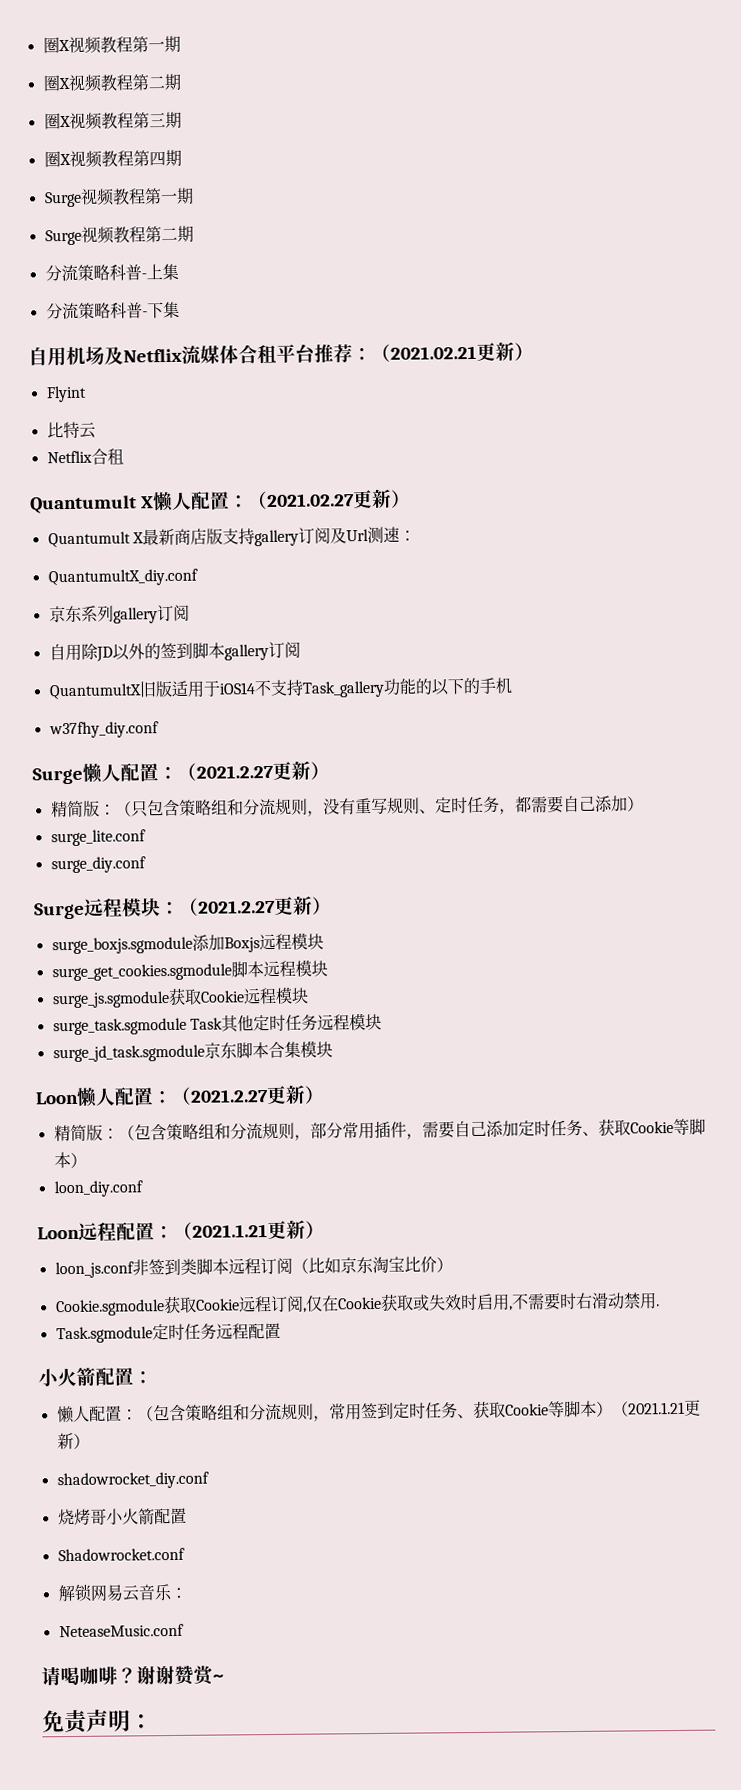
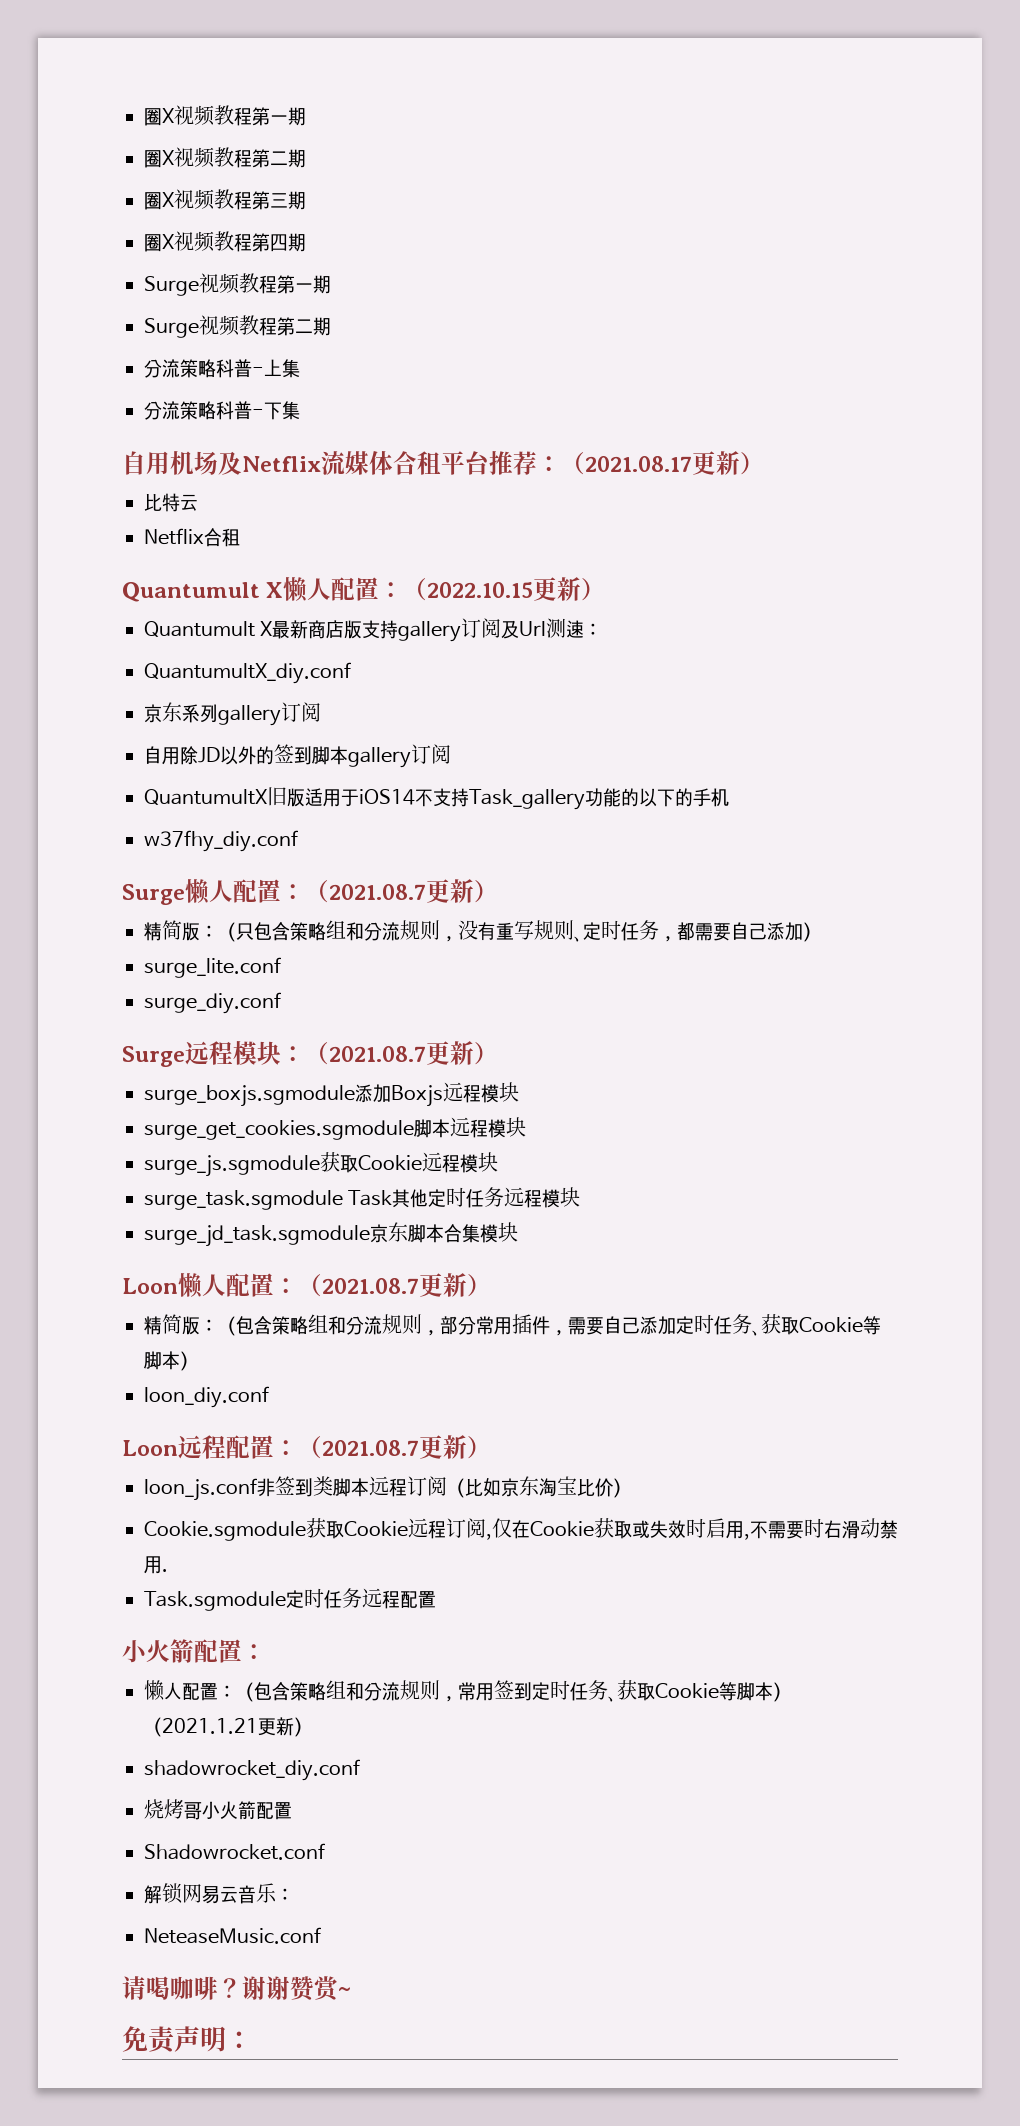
[390,341,534,361] [45,385,87,403] 2021.02.21更新） // Flyint -> [585,451,764,475] 2021.08.17更新）
[266,493,355,508] 2021.02.27 -> [427,582,534,598] 2022.10.15
[196,764,274,779] 2021.2.27 -> [329,884,426,900] 2021.08.7
[198,899,276,914] 2021.2.27 -> [329,1046,426,1062] 2021.08.7
[190,1089,269,1103] 2021.2.27 -> [322,1278,419,1294] 2021.08.7
[192,1224,268,1238] 2021.1.21 -> [322,1440,419,1456] 2021.08.7

